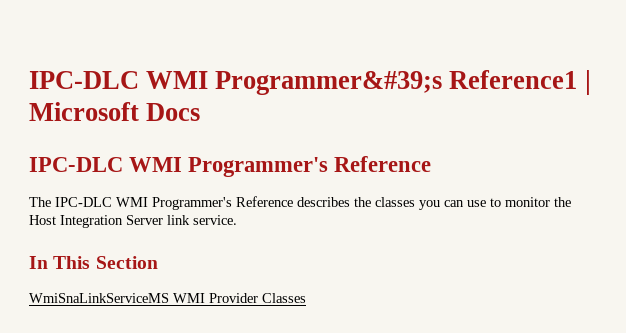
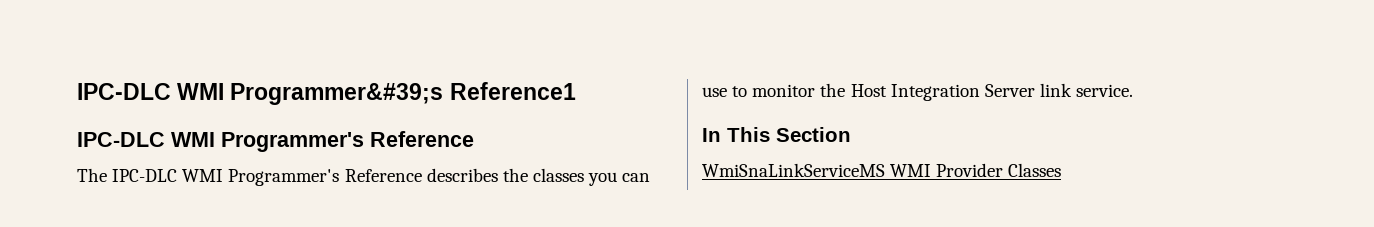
[584,70,591,95] [29,102,201,121] | Microsoft Docs -> (576, 91) none

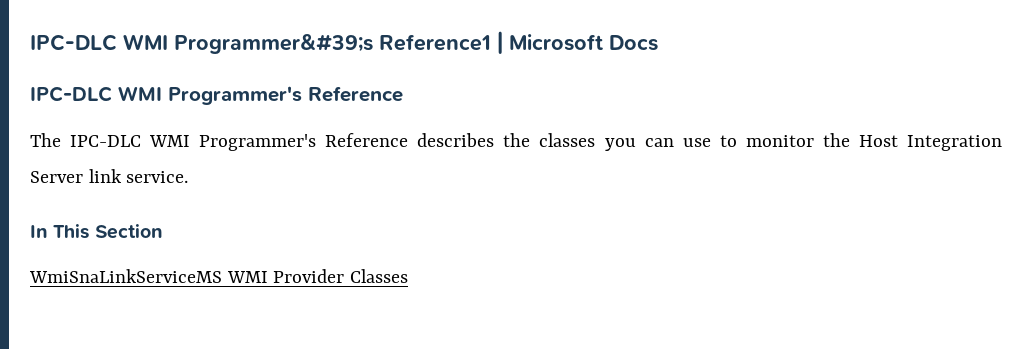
(576, 91) none -> [497,31,658,54] | Microsoft Docs

